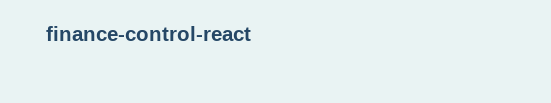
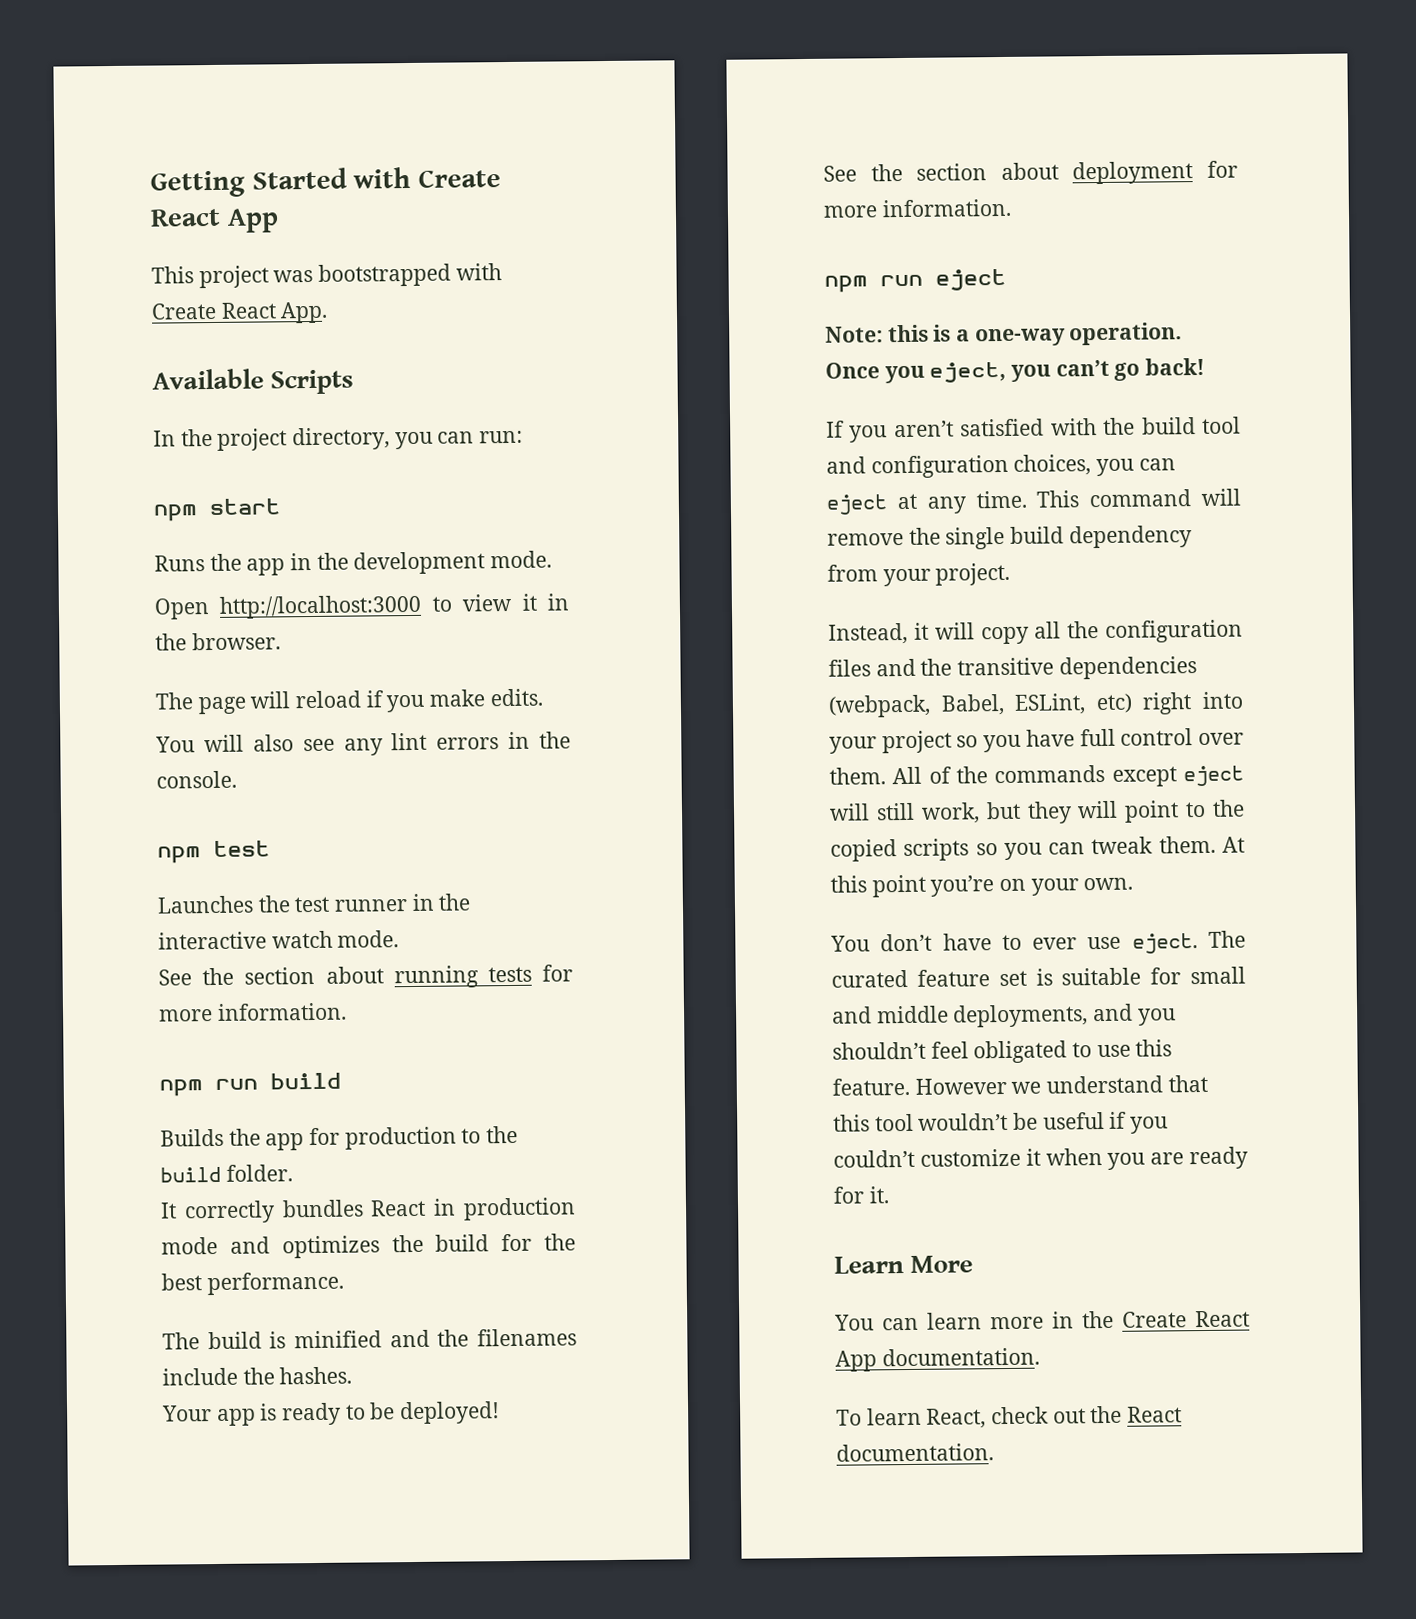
[46,26,251,41] finance-control-react -> [150,166,501,198] [150,208,279,233] [151,263,502,289] [151,301,329,324] [152,368,355,395] [153,427,524,451] [153,498,280,522] [154,550,553,576] [154,593,569,620] [155,632,281,651] [155,688,543,715] [155,731,571,756] [156,770,237,789] [157,840,270,864] [157,893,472,914] [158,930,400,950] [158,964,573,989] [158,1002,347,1022] [159,1072,341,1097] [160,1125,519,1151] [160,1164,293,1183] [160,1197,576,1224] [161,1233,576,1259] [161,1271,344,1296] [162,1328,577,1350] [162,1366,353,1386] [162,1401,501,1427] [823,160,1238,185] [823,198,1012,218] [824,268,1006,293] [825,322,1183,347] [825,357,1206,384] [826,416,1241,443] [826,454,1176,479] [826,488,1241,515] [827,525,1192,550] [827,562,1011,587] [828,619,1243,645] [828,656,1197,680] [828,691,1244,718] [829,728,1244,754] [829,764,1244,787] [829,799,1245,824] [830,835,1245,862] [830,874,1134,898] [830,930,1246,954] [831,966,1246,988] [832,1003,1176,1028] [832,1039,1173,1064] [832,1074,1208,1096] [833,1111,1169,1134] [833,1146,1248,1170] [833,1186,889,1204] [834,1255,974,1274] [834,1310,1250,1331] [835,1347,1040,1372] [836,1405,1183,1429] [836,1443,994,1462] Getting Started with Create React App // This project was bootstrapped with Create React App. // Available Scripts // In the project directory, you can run: // npm start // Runs the app in the development mode. // Open http://localhost:3000 to view it in the browser. // The page will reload if you make edits. // You will also see any lint errors in the console. // npm test // Launches the test runner in the interactive watch mode. // See the section about running tests for more information. // npm run build // Builds the app for production to the build folder. // It correctly bundles React in production mode and optimizes the build for the best performance. // The build is minified and the filenames include the hashes. // Your app is ready to be deployed! // See the section about deployment for more information. // npm run eject // Note: this is a one-way operation. Once you eject, you can’t go back! // If you aren’t satisfied with the build tool and configuration choices, you can eject at any time. This command will remove the single build dependency from your project. // Instead, it will copy all the configuration files and the transitive dependencies (webpack, Babel, ESLint, etc) right into your project so you have full control over them. All of the commands except eject will still work, but they will point to the copied scripts so you can tweak them. At this point you’re on your own. // You don’t have to ever use eject. The curated feature set is suitable for small and middle deployments, and you shouldn’t feel obligated to use this feature. However we understand that this tool wouldn’t be useful if you couldn’t customize it when you are ready for it. // Learn More // You can learn more in the Create React App documentation. // To learn React, check out the React documentation.

